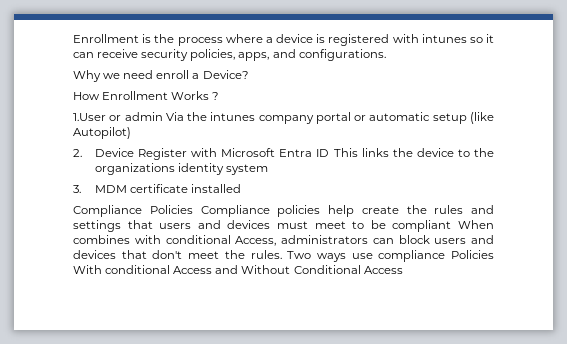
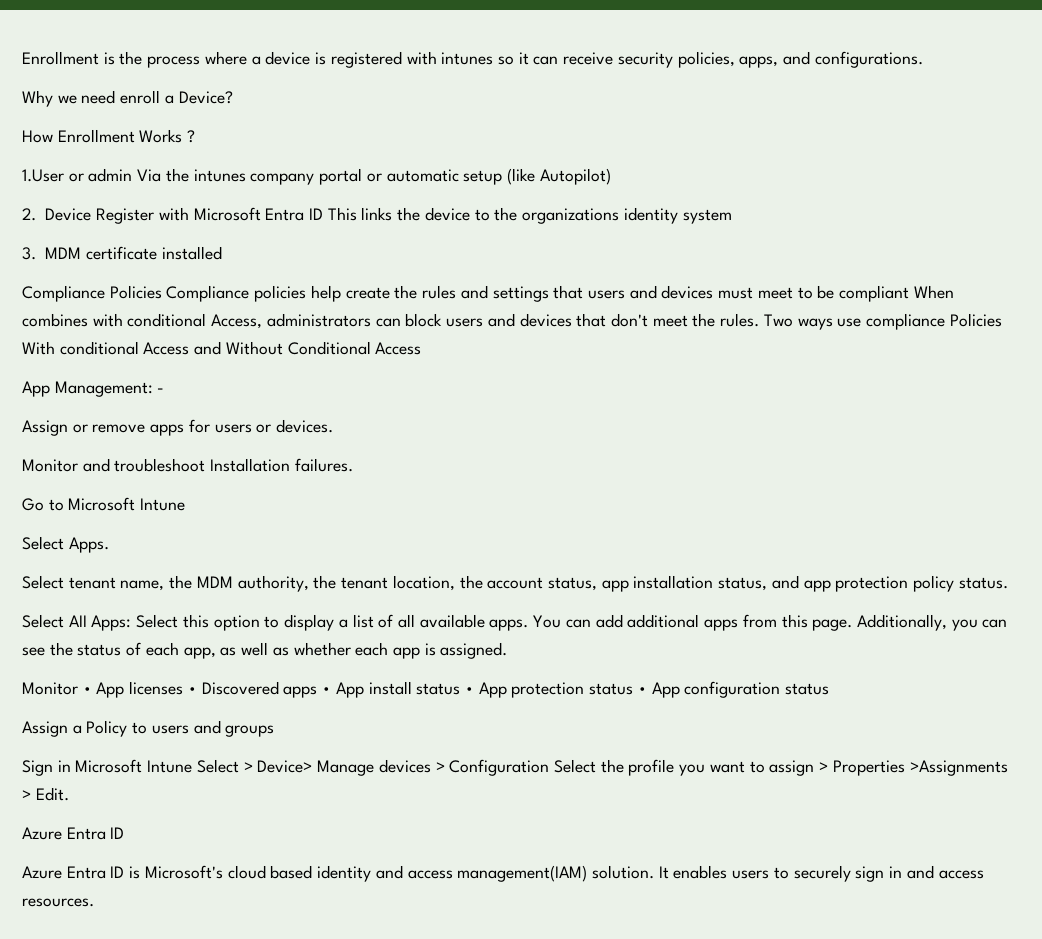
(403, 270) none -> [22,381,165,397] [22,419,334,436] [22,458,353,472] [22,497,186,511] [22,536,109,553] [22,575,1008,592] [22,614,1008,631] [22,642,508,659] [22,681,830,698] [22,720,275,737] [22,759,1008,776] [22,787,69,801] [22,827,125,840] [22,865,984,882] [22,898,94,907] // App Management: - // Assign or remove apps for users or devices. // Monitor and troubleshoot Installation failures. // Go to Microsoft Intune // Select Apps. // Select tenant name, the MDM authority, the tenant location, the account status, app installation status, and app protection policy status. // Select AII Apps: Select this option to display a list of all available apps. You can add additional apps from this page. Additionally, you can see the status of each app, as well as whether each app is assigned. // Monitor • App licenses • Discovered apps • App install status • App protection status • App configuration status // Assign a Policy to users and groups // Sign in Microsoft Intune Select > Device> Manage devices > Configuration Select the profile you want to assign > Properties >Assignments > Edit. // Azure Entra ID // Azure Entra ID is Microsoft's cloud based identity and access management(IAM) solution. It enables users to securely sign in and access resources.

